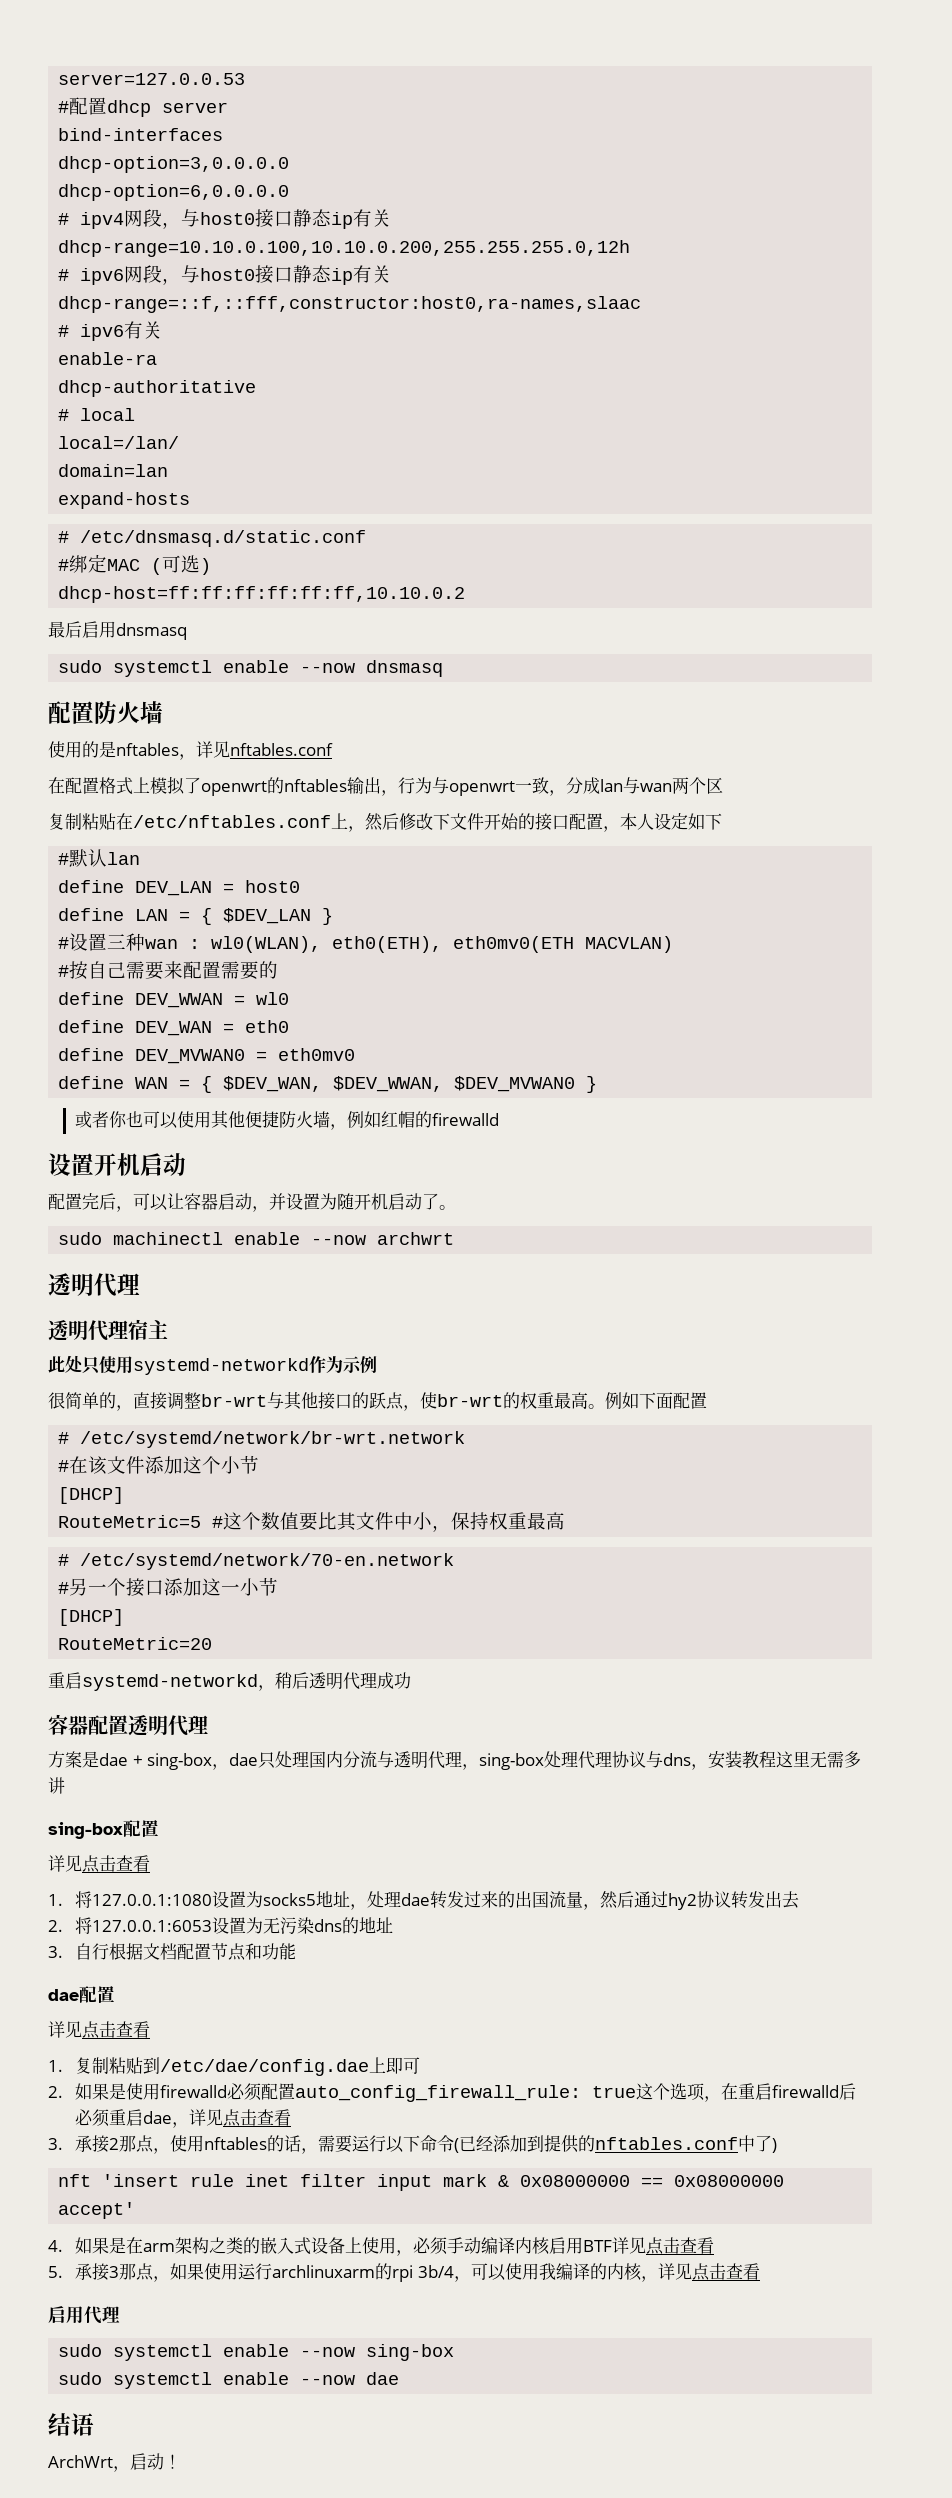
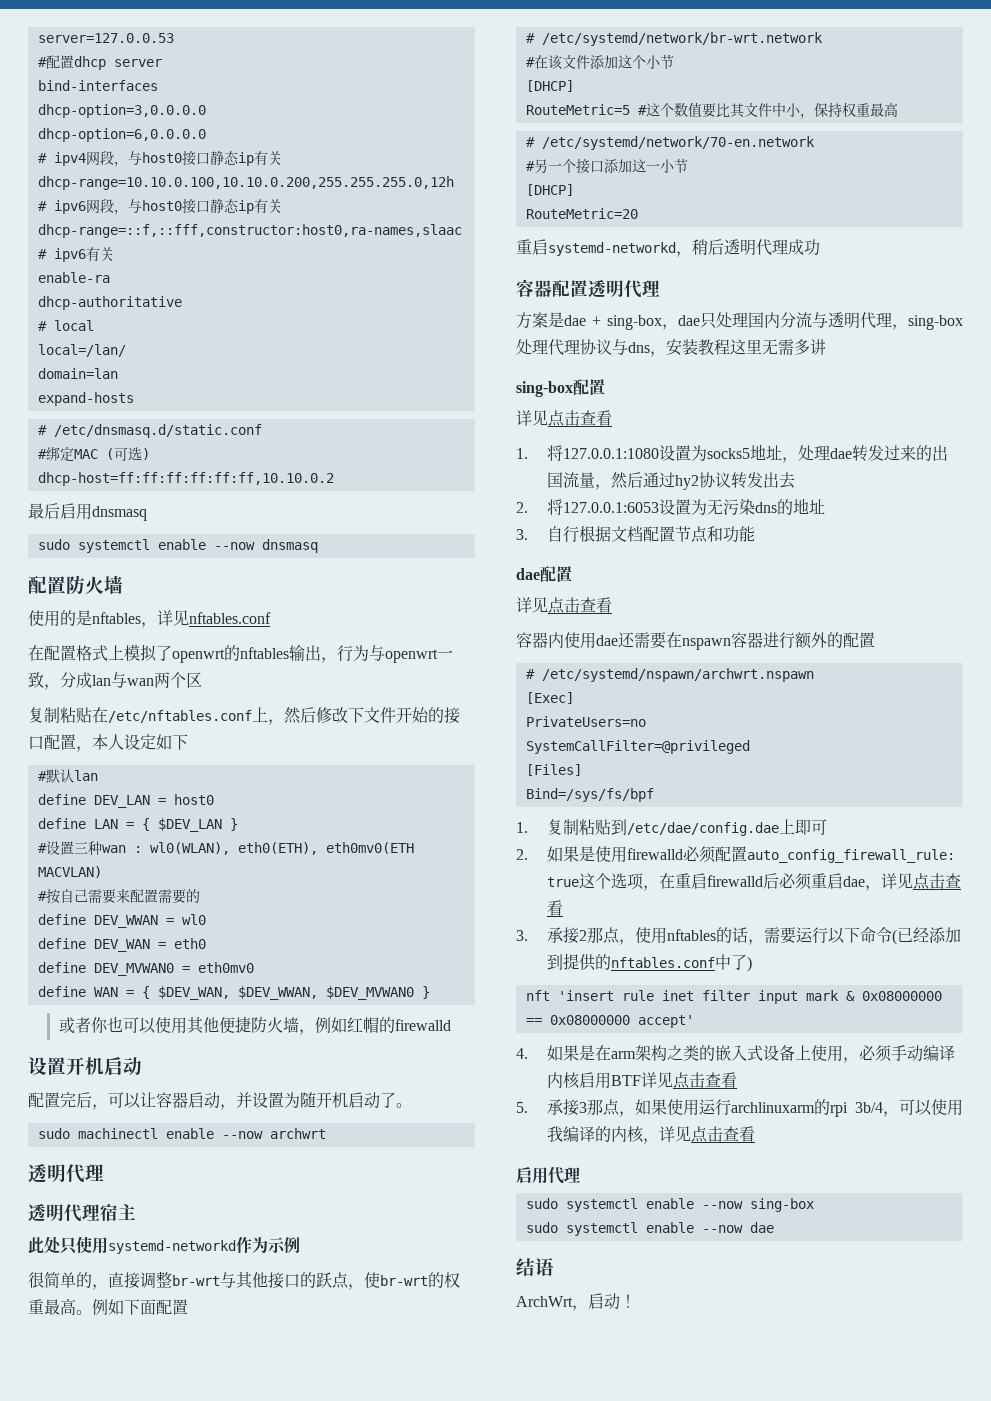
(150, 2029) none -> [516,632,875,650] [525,668,814,682] [525,692,574,704] [525,716,646,727] [525,740,750,754] [525,764,582,776] [525,788,654,802] // 容器内使用dae还需要在nspawn容器进行额外的配置 // # /etc/systemd/nspawn/archwrt.nspawn // [Exec] // PrivateUsers=no // SystemCallFilter=@privileged // [Files] // Bind=/sys/fs/bpf

